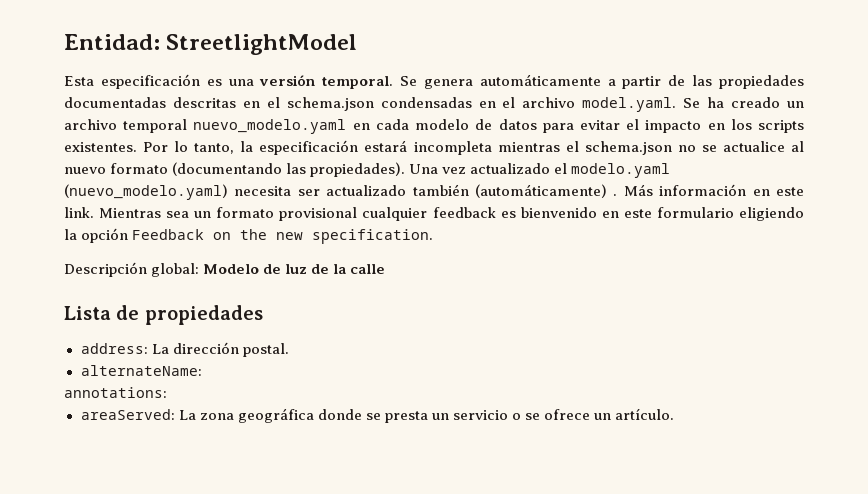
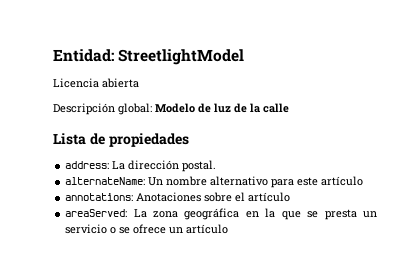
[64,74,804,89] [64,97,804,112] [64,119,804,134] [64,140,804,155] [64,162,671,178] [64,184,804,200] [64,207,805,221] [64,228,434,244] Esta especificación es una versión temporal. Se genera automáticamente a partir de las propiedades documentadas descritas en el schema.json condensadas en el archivo model.yaml. Se ha creado un archivo temporal nuevo_modelo.yaml en cada modelo de datos para evitar el impacto en los scripts existentes. Por lo tanto, la especificación estará incompleta mientras el schema.json no se actualice al nuevo formato (documentando las propiedades). Una vez actualizado el modelo.yaml (nuevo_modelo.yaml) necesita ser actualizado también (automáticamente) . Más información en este link. Mientras sea un formato provisional cualquier feedback es bienvenido en este formulario eligiendo la opción Feedback on the new specification. -> [53,78,139,88] Licencia abierta
[64,387,167,398] // annotations: -> [148,176,364,188] [65,192,291,202] Un nombre alternativo para este artículo // annotations: Anotaciones sobre el artículo
[317,409,362,420] donde -> [245,208,301,220] en la que
[615,408,675,420] artículo. -> [186,224,229,234] artículo

